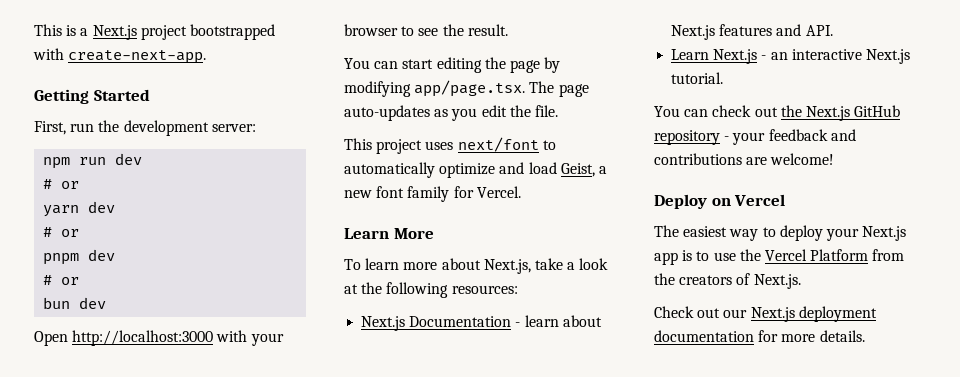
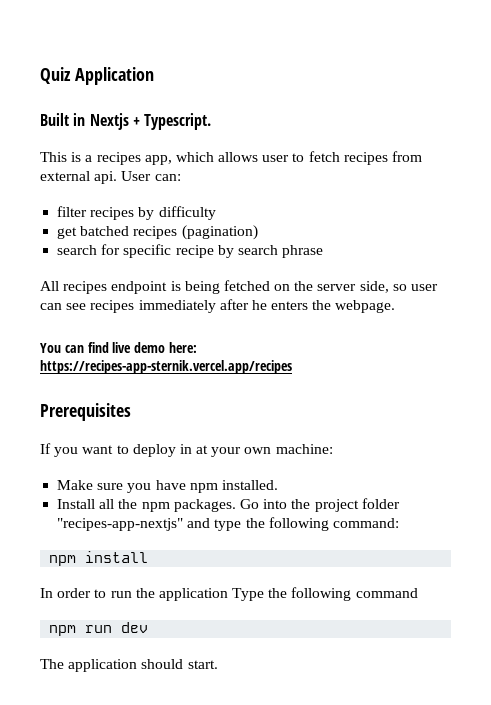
[34,24,275,40] [33,48,207,64] [34,89,150,104] [34,120,256,136] [43,153,143,169] [43,179,80,189] [43,201,116,217] [43,227,80,237] [43,249,116,265] [43,275,80,285] [43,297,107,309] [34,330,284,346] [344,24,508,36] [344,57,561,73] [344,80,589,97] [344,105,558,121] [344,137,556,154] [344,162,607,178] [344,186,521,202] [344,228,434,239] [344,258,609,274] [344,282,518,298] [361,315,602,331] [671,24,833,40] [671,49,910,64] [671,72,724,84] [654,105,901,121] [654,129,856,145] [654,153,835,165] [654,194,786,209] [654,225,907,241] [654,249,905,265] [654,273,801,289] [654,306,877,322] [654,330,865,342] This is a Next.js project bootstrapped with create-next-app. // Getting Started // First, run the development server: // npm run dev // # or // yarn dev // # or // pnpm dev // # or // bun dev // Open http://localhost:3000 with your browser to see the result. // You can start editing the page by modifying app/page.tsx. The page auto-updates as you edit the file. // This project uses next/font to automatically optimize and load Geist, a new font family for Vercel. // Learn More // To learn more about Next.js, take a look at the following resources: // Next.js Documentation - learn about Next.js features and API. // Learn Next.js - an interactive Next.js tutorial. // You can check out the Next.js GitHub repository - your feedback and contributions are welcome! // Deploy on Vercel // The easiest way to deploy your Next.js app is to use the Vercel Platform from the creators of Next.js. // Check out our Next.js deployment documentation for more details. -> [40,67,154,85] [40,113,212,130] [40,151,423,165] [40,171,181,184] [57,206,216,220] [57,225,258,240] [57,244,324,258] [40,280,439,294] [40,299,396,313] [40,342,197,353] [40,360,292,374] [40,403,131,421] [40,443,333,457] [57,480,278,493] [57,498,400,512] [57,517,399,531] [49,551,149,566] [40,587,418,601] [49,622,149,636] [40,659,218,672] Quiz Application // Built in Nextjs + Typescript. // This is a recipes app, which allows user to fetch recipes from external api. User can: // filter recipes by difficulty // get batched recipes (pagination) // search for specific recipe by search phrase // All recipes endpoint is being fetched on the server side, so user can see recipes immediately after he enters the webpage. // You can find live demo here: https://recipes-app-sternik.vercel.app/recipes // Prerequisites // If you want to deploy in at your own machine: // Make sure you have npm installed. // Install all the npm packages. Go into the project folder "recipes-app-nextjs" and type the following command: // npm install // In order to run the application Type the following command // npm run dev // The application should start.

